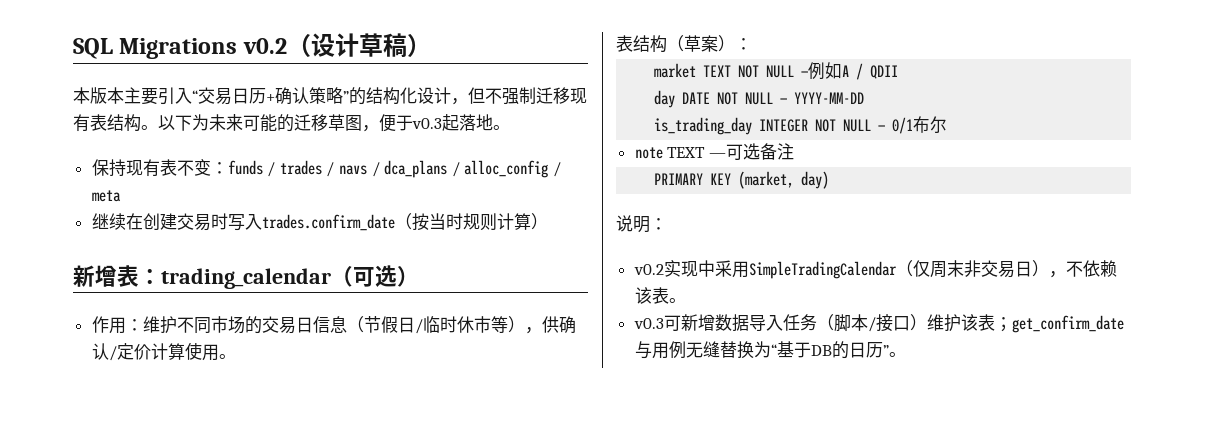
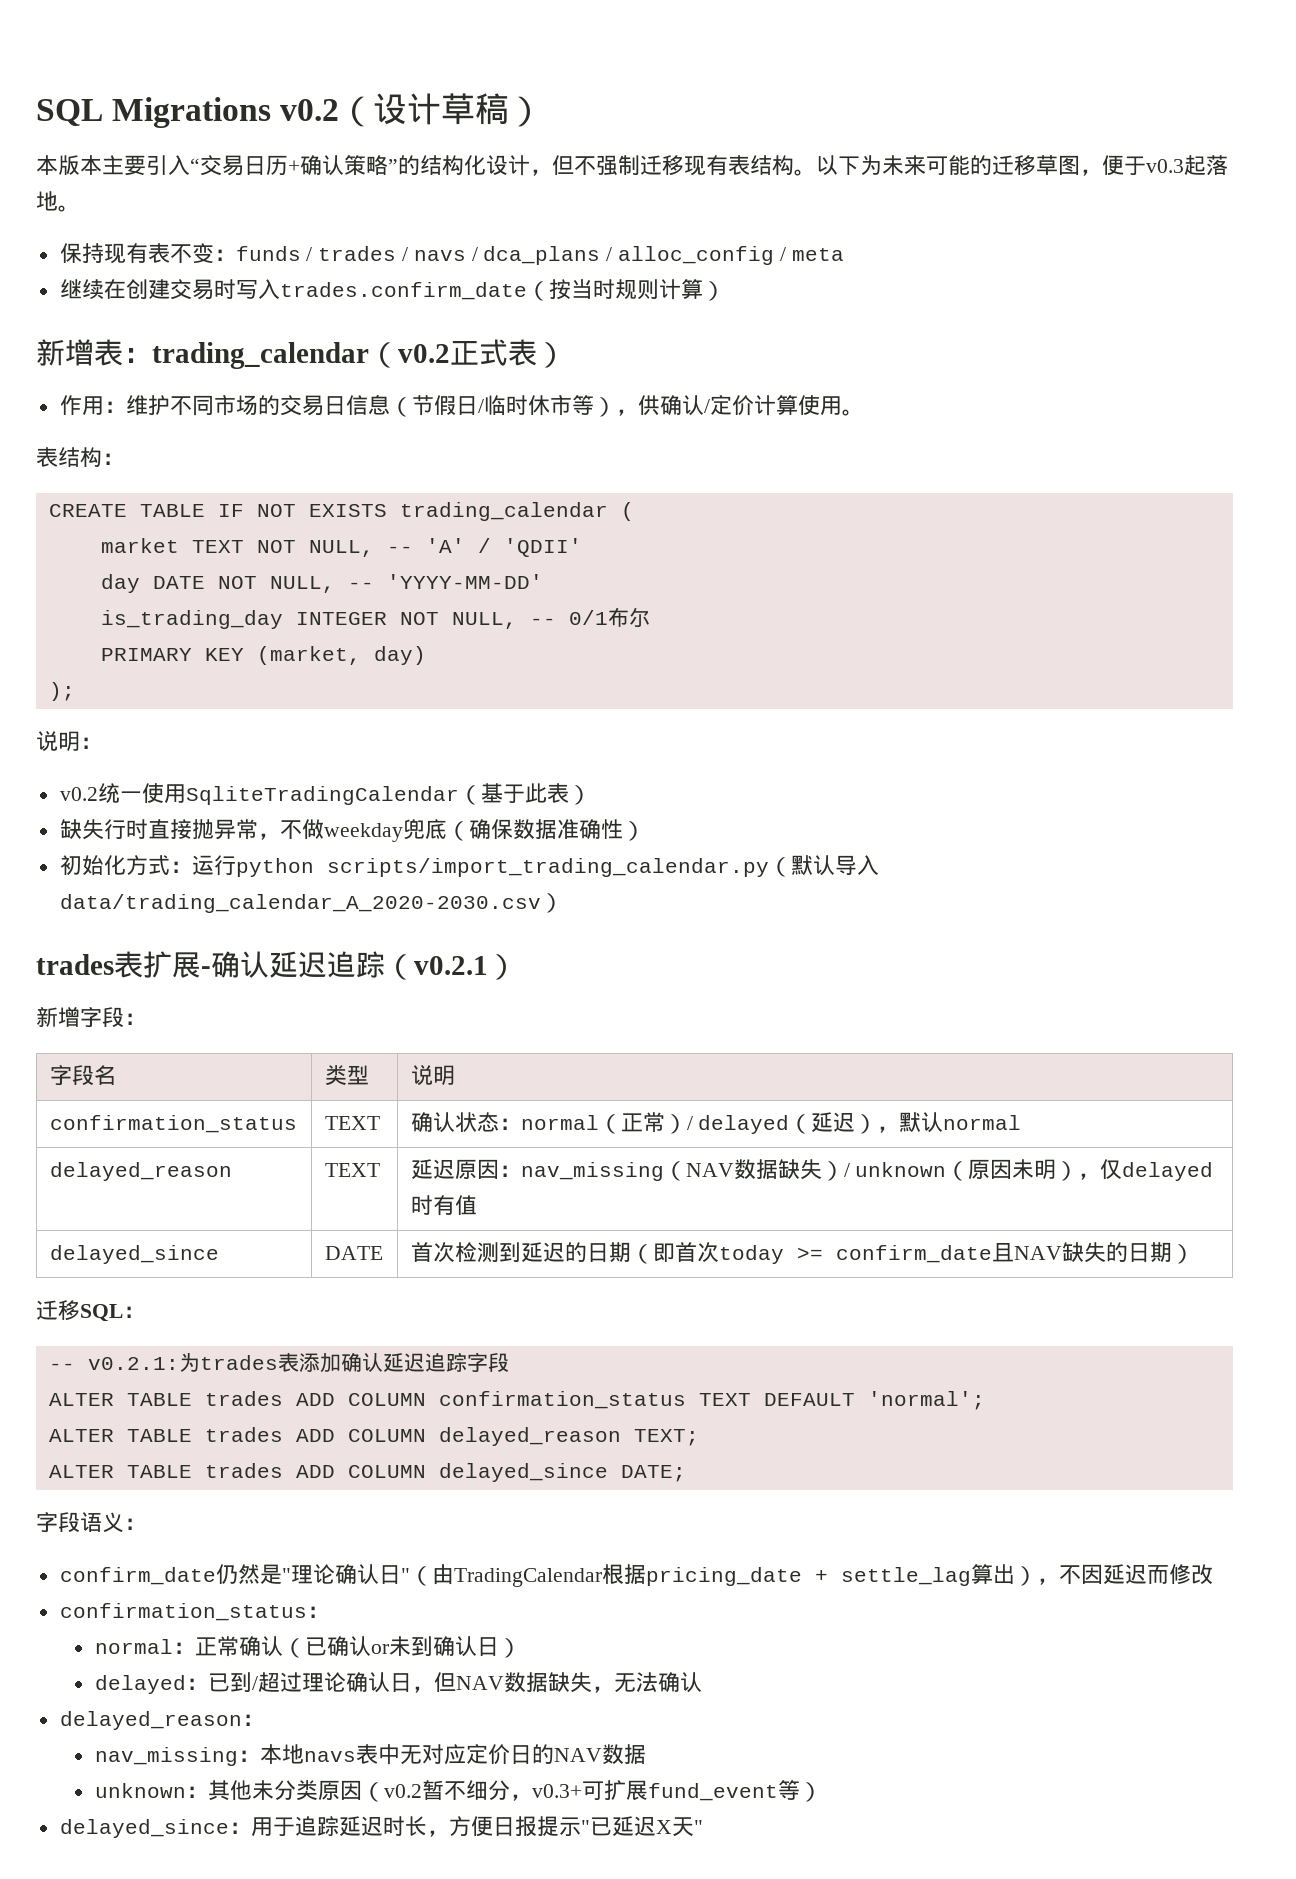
[353,265,397,287] 可选 -> [398,339,537,366] v0.2正式表
[667,35,752,52] （草案）： -> [102,453,124,465] [48,502,634,521] ： // CREATE TABLE IF NOT EXISTS trading_calendar (
[766,62,899,80] NULL —例如A / QDII -> [308,538,582,557] NULL, -- 'A' / 'QDII'
[745,92,865,105] NULL — YYYY-MM-DD -> [269,574,543,593] NULL, -- 'YYYY-MM-DD'
[843,119,886,132] NULL — -> [451,612,556,629] NULL, --
[634,143,794,160] // note TEXT —可选备注 -> (650, 617) none
(830, 180) none -> [48,682,75,701] // );
[663,260,1117,279] [634,287,686,304] [633,314,1124,333] [634,341,906,359] 实现中采用SimpleTradingCalendar（仅周末非交易日），不依赖该表。 // v0.3可新增数据导入任务（脚本/接口）维护该表；get_confirm_date与用例无缝替换为“基于DB的日历”。 -> [97,783,591,805] [59,819,645,842] [59,855,879,877] [59,893,563,913] [36,951,517,980] [36,1007,146,1028] [49,1065,116,1086] [324,1065,369,1085] [410,1065,455,1086] [49,1115,297,1133] [324,1116,380,1130] [410,1112,1022,1134] [49,1162,232,1181] [324,1163,380,1177] [410,1159,1214,1181] [410,1195,477,1216] [49,1245,219,1264] [324,1246,383,1260] [410,1242,1194,1264] [36,1300,145,1322] [48,1352,509,1373] [48,1391,985,1410] [48,1427,699,1446] [48,1463,686,1482] [36,1512,146,1533] [59,1564,1213,1587] [59,1603,329,1621] [94,1636,521,1658] [94,1672,702,1694] [59,1711,264,1730] [94,1744,646,1766] [94,1780,822,1802] [59,1816,703,1838] 统一使用SqliteTradingCalendar（基于此表） // 缺失行时直接抛异常，不做weekday兜底（确保数据准确性） // 初始化方式：运行python scripts/import_trading_calendar.py（默认导入data/trading_calendar_A_2020-2030.csv） // trades表扩展-确认延迟追踪（v0.2.1） // 新增字段： // 字段名 | 类型 | 说明 // confirmation_status | TEXT | 确认状态：normal（正常）/ delayed（延迟），默认normal // delayed_reason | TEXT | 延迟原因：nav_missing（NAV数据缺失）/ unknown（原因未明），仅delayed时有值 // delayed_since | DATE | 首次检测到延迟的日期（即首次today >= confirm_date且NAV缺失的日期） // 迁移SQL： // -- v0.2.1:为trades表添加确认延迟追踪字段 // ALTER TABLE trades ADD COLUMN confirmation_status TEXT DEFAULT 'normal'; // ALTER TABLE trades ADD COLUMN delayed_reason TEXT; // ALTER TABLE trades ADD COLUMN delayed_since DATE; // 字段语义： // confirm_date仍然是"理论确认日"（由TradingCalendar根据pricing_date + settle_lag算出），不因延迟而修改 // confirmation_status： // normal：正常确认（已确认or未到确认日） // delayed：已到/超过理论确认日，但NAV数据缺失，无法确认 // delayed_reason： // nav_missing：本地navs表中无对应定价日的NAV数据 // unknown：其他未分类原因（v0.2暂不细分，v0.3+可扩展fund_event等） // delayed_since：用于追踪延迟时长，方便日报提示"已延迟X天"

